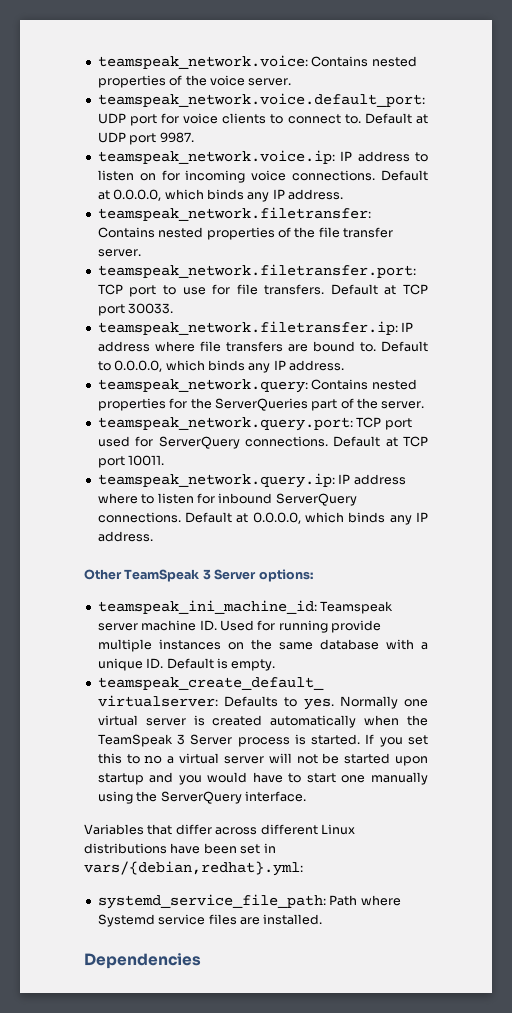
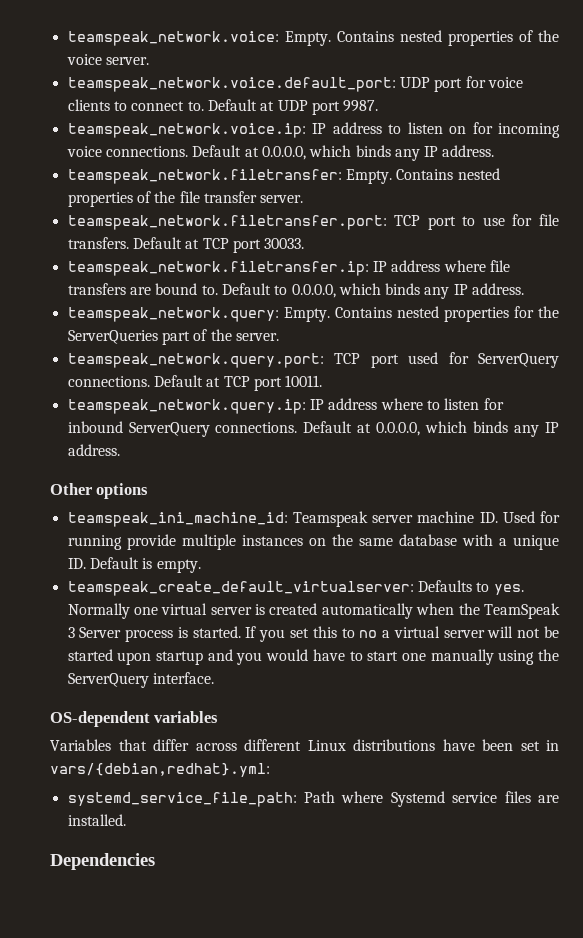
(308, 62) none -> [284,31,331,46] Empty.
(371, 214) none -> [345,169,392,184] Empty.
(308, 386) none -> [283,307,330,322] Empty.
[124,569,313,582] TeamSpeak 3 Server options: -> [96,483,149,499] options
(306, 796) none -> [50,711,219,727] // OS-dependent variables

